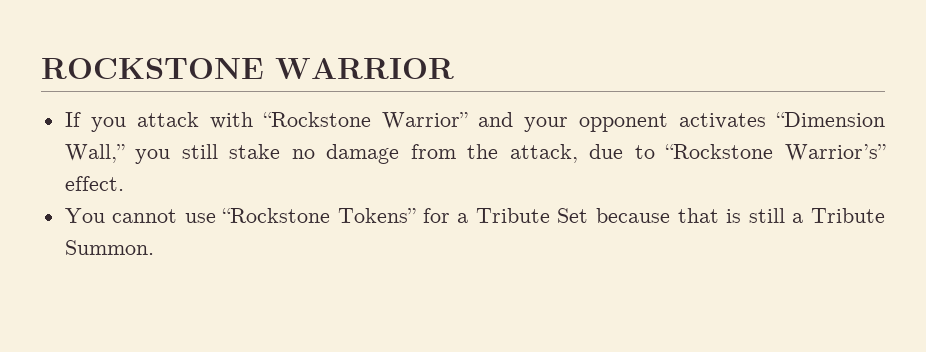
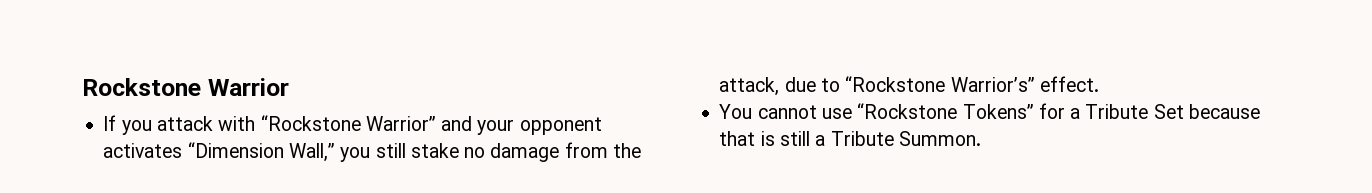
[41,58,454,79] ROCKSTONE WARRIOR -> [82,78,289,96] Rockstone Warrior

